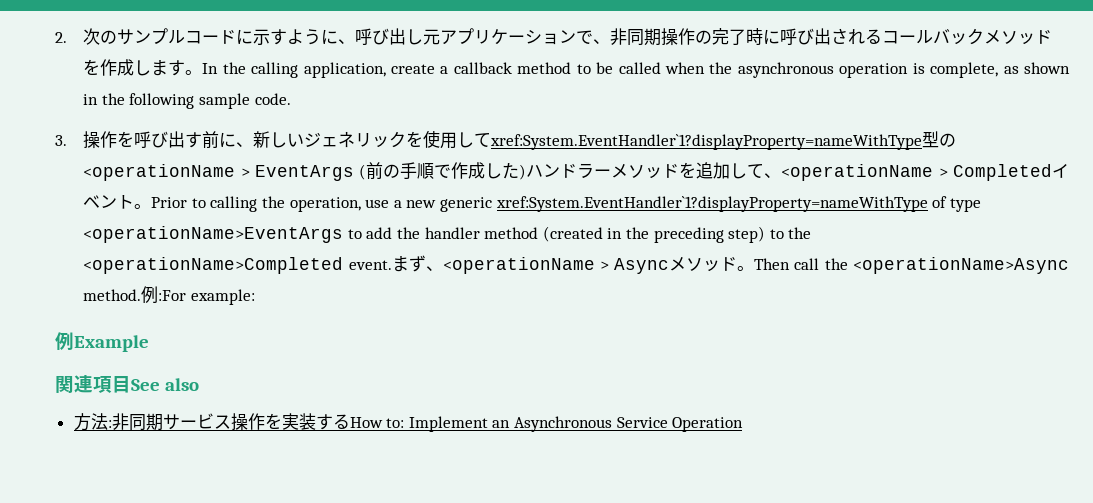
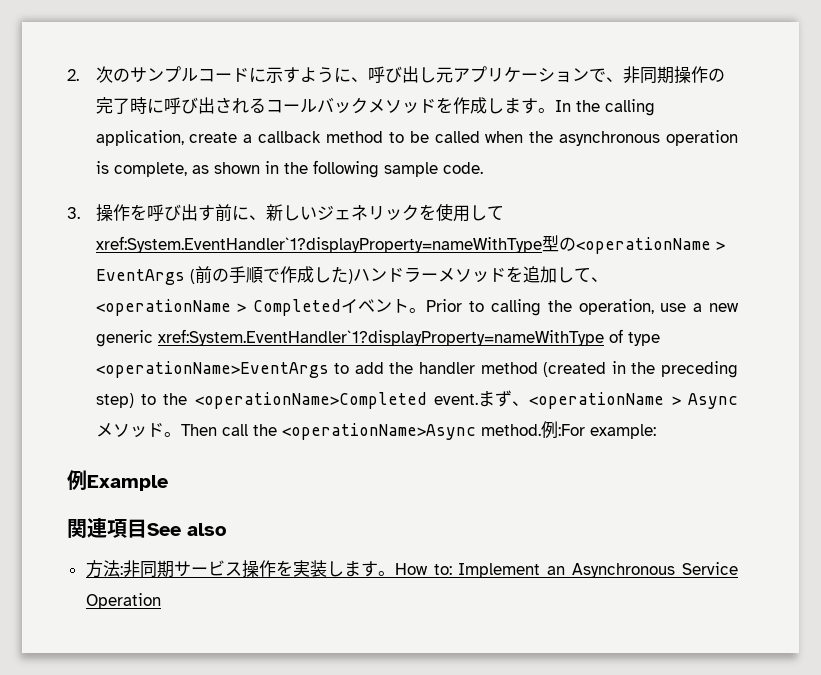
[315,414,350,430] する -> [326,561,395,577] します。

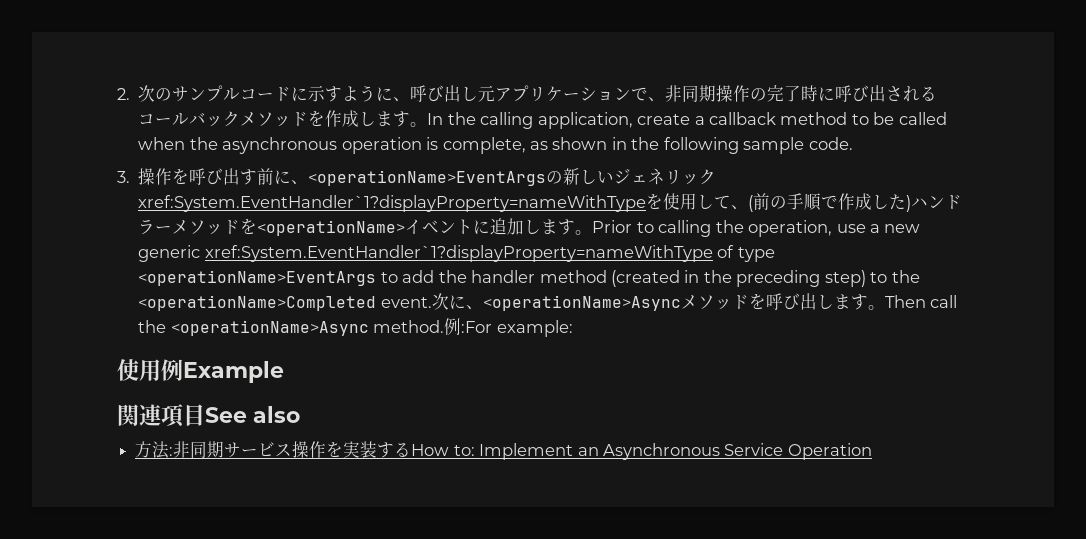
(266, 217) none -> [308,170,564,186] <operationName>EventArgsの
(419, 212) none -> [138,195,647,212] xref:System.EventHandler`1?displayProperty=nameWithType
[95,235,725,254] [95,269,185,285] xref:System.EventHandler`1?displayProperty=nameWithType型の<operationName > EventArgs -> [731,205,749,210] 、
[522,266,608,283] [95,299,410,316] 追加して、<operationName > Completedイベント -> [257,218,576,236] <operationName>イベントに追加します
[478,390,738,409] [95,423,164,438] まず、<operationName > Asyncメソッド -> [431,293,868,311] 次に、<operationName>Asyncメソッドを呼び出します
(656, 431) none -> [117,359,161,381] 使用
[326,561,395,577] します。 -> [377,442,412,458] する

